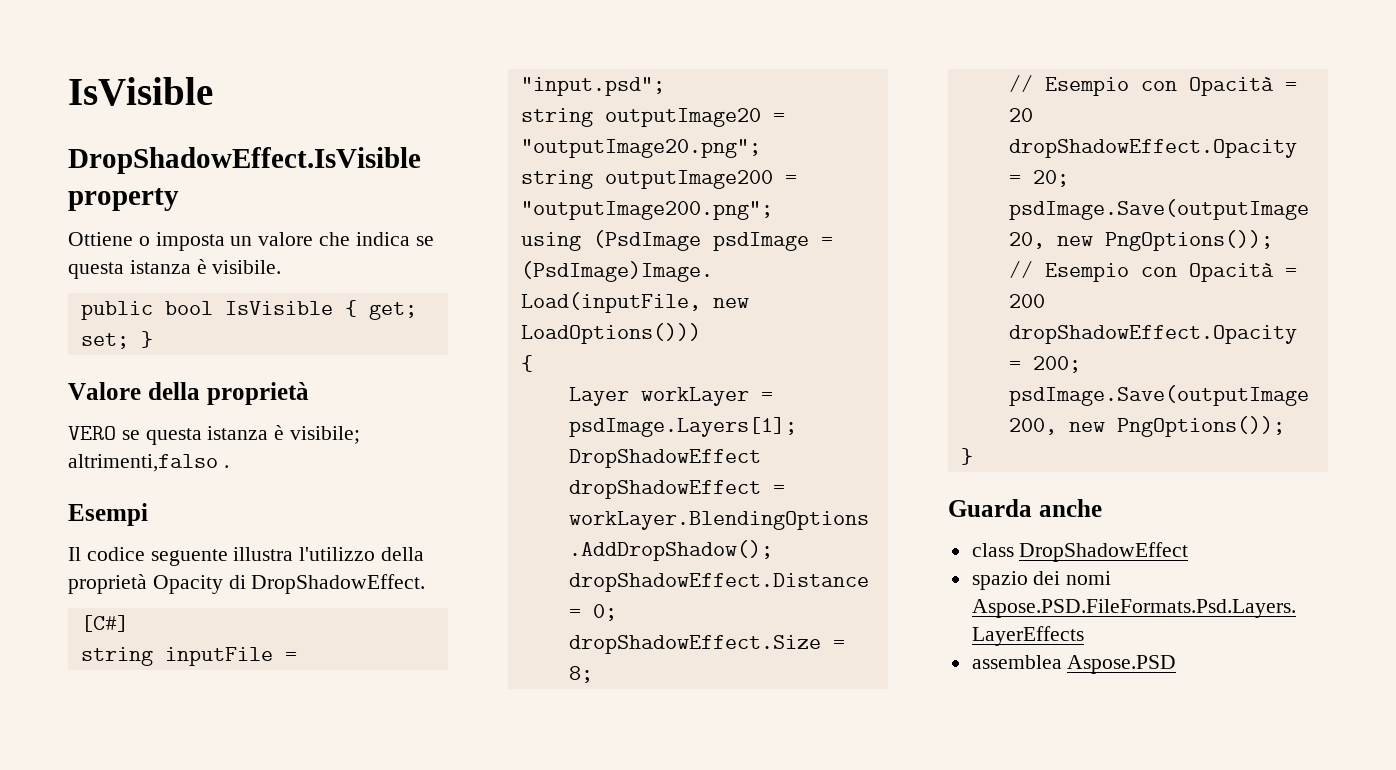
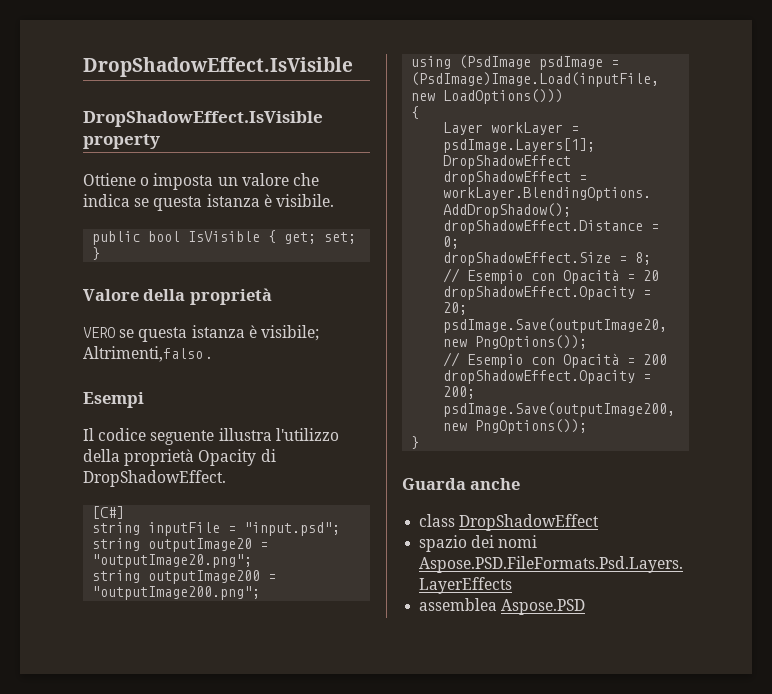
[68,77,213,106] IsVisible -> [83,57,353,77] DropShadowEffect.IsVisible
[68,454,218,472] altrimenti,falso -> [83,346,203,362] Altrimenti,falso

